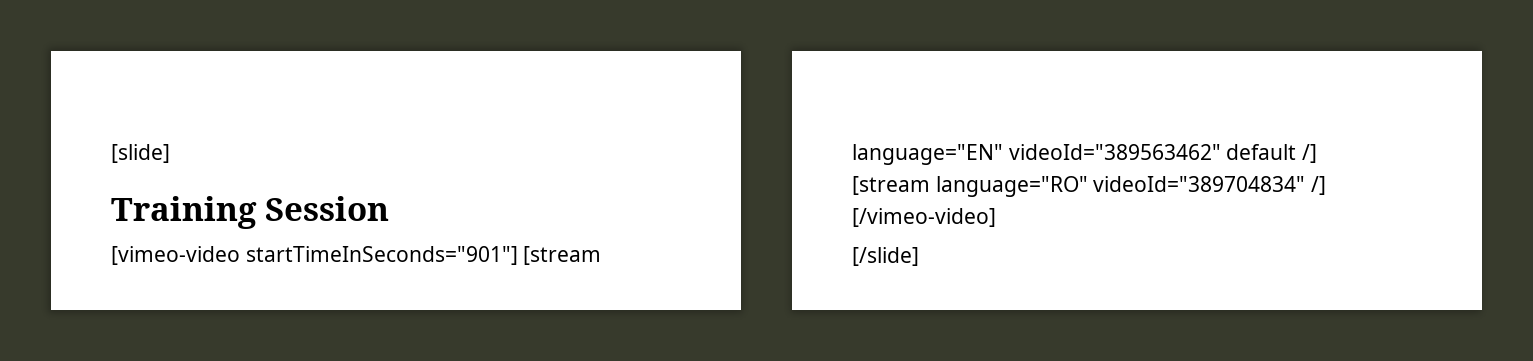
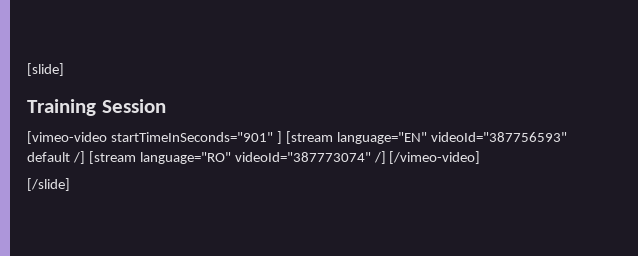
[245,246,518,265] startTimeInSeconds="901"] -> [110,131,282,144] startTimeInSeconds="901" ]
[1008,144,1221,160] videoId="389563462" -> [430,132,567,142] videoId="387756593"
[1093,176,1306,192] videoId="389704834" -> [234,152,371,162] videoId="387773074"

